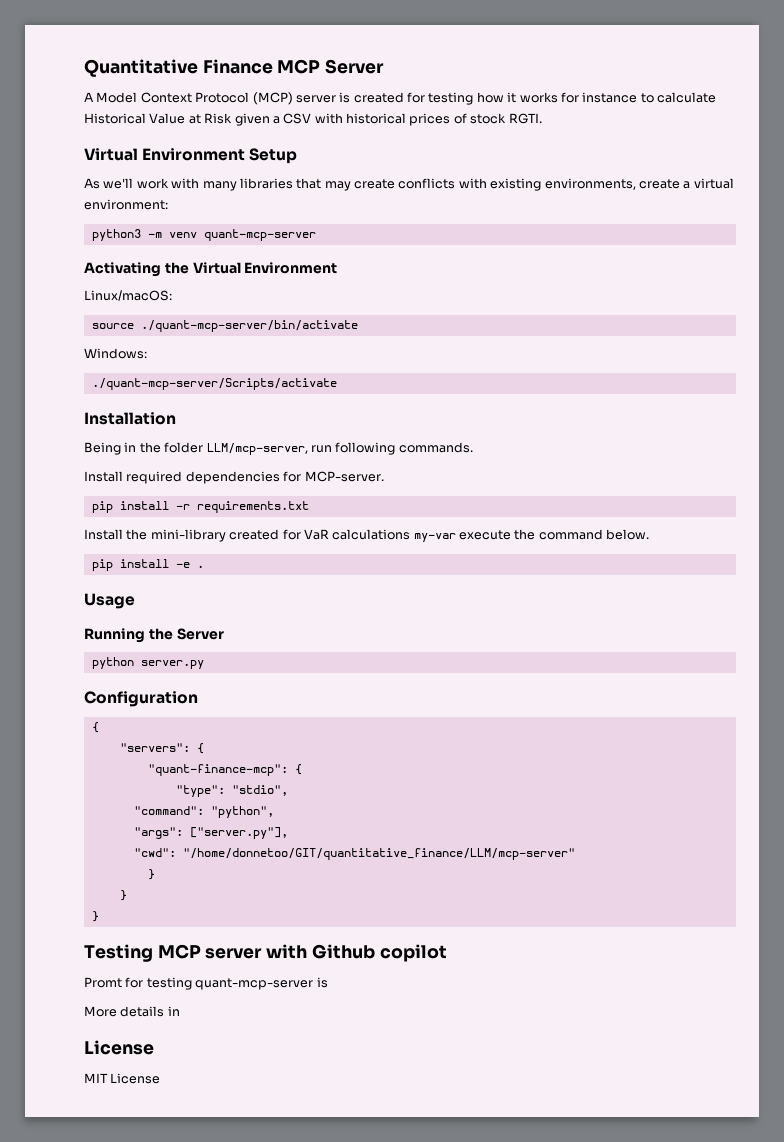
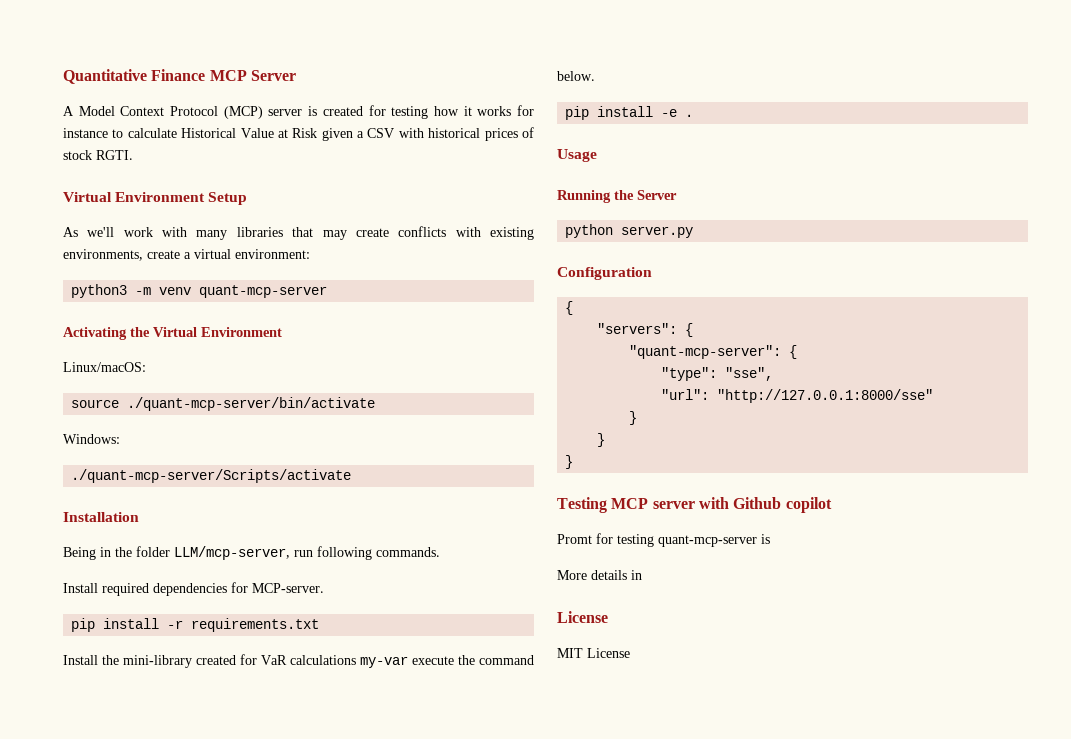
[147,764,288,776] "quant-finance-mcp": -> [629,345,782,359] "quant-mcp-server":
[231,785,288,796] [133,806,274,818] [133,827,288,839] [133,848,575,860] "stdio", // "command": "python", // "args": ["server.py"], // "cwd": "/home/donnetoo/GIT/quantitative_finance/LLM/mcp-server" -> [725,367,774,381] [661,389,934,403] "sse", // "url": "http://127.0.0.1:8000/sse"

